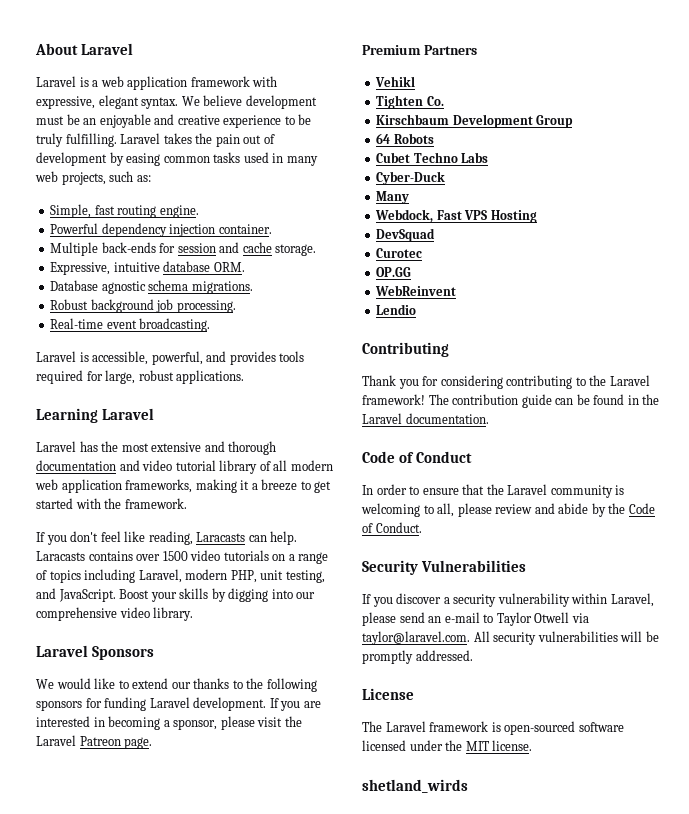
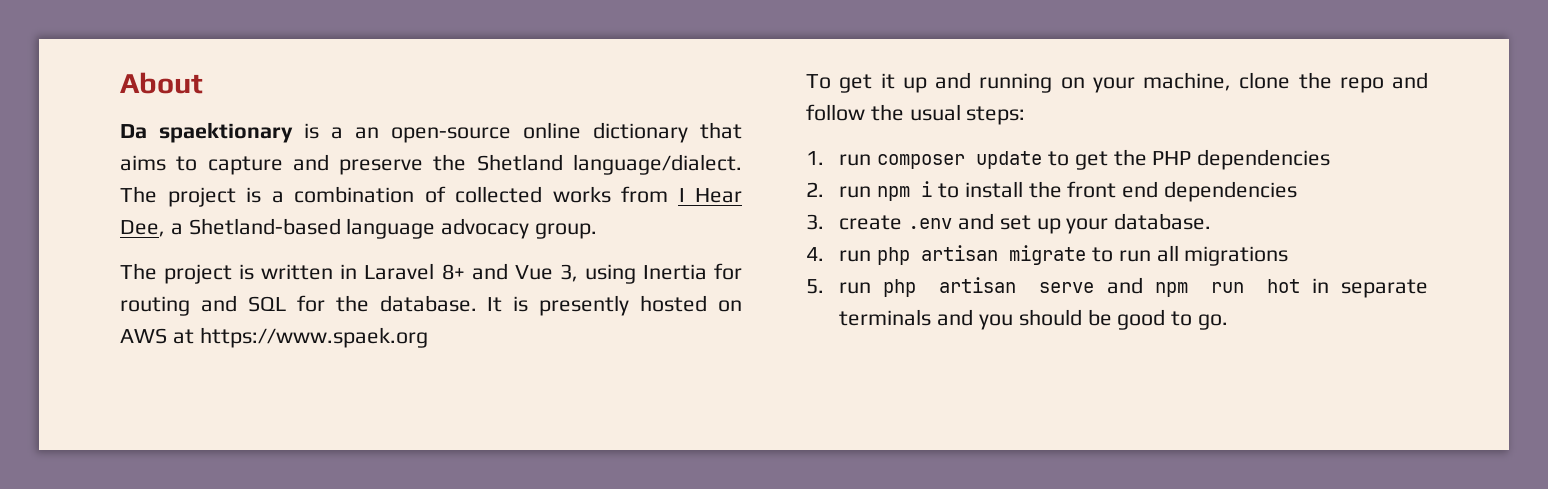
[80,43,133,55] [36,76,278,90] [36,95,317,109] [36,114,312,128] [36,133,275,147] [36,152,318,166] [35,171,151,185] [50,204,199,218] [50,223,272,237] [50,242,317,256] [50,261,245,275] [50,280,253,294] [50,299,236,313] [50,318,211,332] [36,351,305,365] [36,370,245,384] [36,408,154,423] [36,441,277,455] [36,460,333,474] [35,479,332,493] [36,498,187,509] [36,531,298,545] [36,550,329,564] [36,569,325,583] [36,588,316,602] [36,607,194,621] [36,645,154,660] [36,678,317,692] [36,697,321,711] [36,716,302,730] [36,735,153,749] [362,45,477,55] [375,76,416,87] [376,95,444,109] [376,114,574,128] [376,133,434,144] [376,152,489,163] [376,171,446,185] [376,191,410,204] [375,209,537,223] [376,228,436,242] [376,248,423,258] [376,267,412,277] [375,285,457,296] [376,304,417,315] [362,342,449,357] [362,375,650,389] [362,394,660,408] [362,413,489,424] [362,451,472,463] [362,484,625,498] [361,503,655,517] [362,522,422,533] [362,560,526,575] [362,593,654,607] [362,612,589,626] [362,631,659,645] [362,650,473,664] [362,688,414,700] [362,721,624,735] [362,740,533,751] [362,779,468,793] Laravel // Laravel is a web application framework with expressive, elegant syntax. We believe development must be an enjoyable and creative experience to be truly fulfilling. Laravel takes the pain out of development by easing common tasks used in many web projects, such as: // Simple, fast routing engine. // Powerful dependency injection container. // Multiple back-ends for session and cache storage. // Expressive, intuitive database ORM. // Database agnostic schema migrations. // Robust background job processing. // Real-time event broadcasting. // Laravel is accessible, powerful, and provides tools required for large, robust applications. // Learning Laravel // Laravel has the most extensive and thorough documentation and video tutorial library of all modern web application frameworks, making it a breeze to get started with the framework. // If you don't feel like reading, Laracasts can help. Laracasts contains over 1500 video tutorials on a range of topics including Laravel, modern PHP, unit testing, and JavaScript. Boost your skills by digging into our comprehensive video library. // Laravel Sponsors // We would like to extend our thanks to the following sponsors for funding Laravel development. If you are interested in becoming a sponsor, please visit the Laravel Patreon page. // Premium Partners // Vehikl // Tighten Co. // Kirschbaum Development Group // 64 Robots // Cubet Techno Labs // Cyber-Duck // Many // Webdock, Fast VPS Hosting // DevSquad // Curotec // OP.GG // WebReinvent // Lendio // Contributing // Thank you for considering contributing to the Laravel framework! The contribution guide can be found in the Laravel documentation. // Code of Conduct // In order to ensure that the Laravel community is welcoming to all, please review and abide by the Code of Conduct. // Security Vulnerabilities // If you discover a security vulnerability within Laravel, please send an e-mail to Taylor Otwell via taylor@laravel.com. All security vulnerabilities will be promptly addressed. // License // The Laravel framework is open-sourced software licensed under the MIT license. // shetland_wirds -> [120,122,742,143] [120,154,742,175] [120,186,742,207] [120,218,598,239] [120,263,742,284] [120,295,742,316] [120,327,428,348] [806,72,1428,93] [806,104,1026,125] [806,149,1331,170] [806,181,1297,202] [806,213,1212,234] [806,245,1289,266] [806,277,1428,298] [839,309,1228,330] // Da spaektionary is a an open-source online dictionary that aims to capture and preserve the Shetland language/dialect. The project is a combination of collected works from I Hear Dee, a Shetland-based language advocacy group. // The project is written in Laravel 8+ and Vue 3, using Inertia for routing and SQL for the database. It is presently hosted on AWS at https://www.spaek.org // To get it up and running on your machine, clone the repo and follow the usual steps: // 1. run composer update to get the PHP dependencies // 2. run npm i to install the front end dependencies // 3. create .env and set up your database. // 4. run php artisan migrate to run all migrations // 5. run php artisan serve and npm run hot in separate terminals and you should be good to go.

